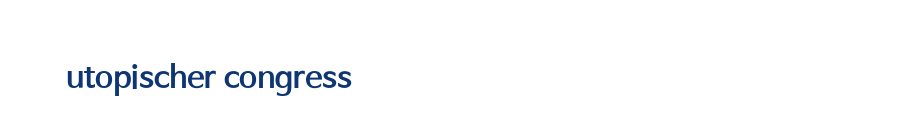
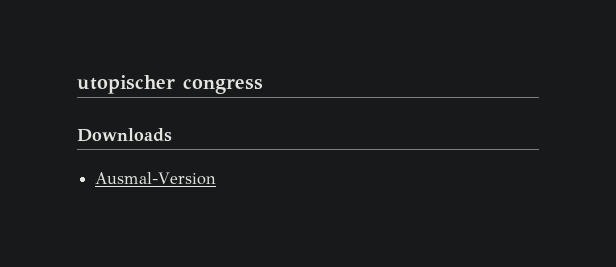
(353, 83) none -> [77,128,172,142] [95,172,217,185] // Downloads // Ausmal-Version

